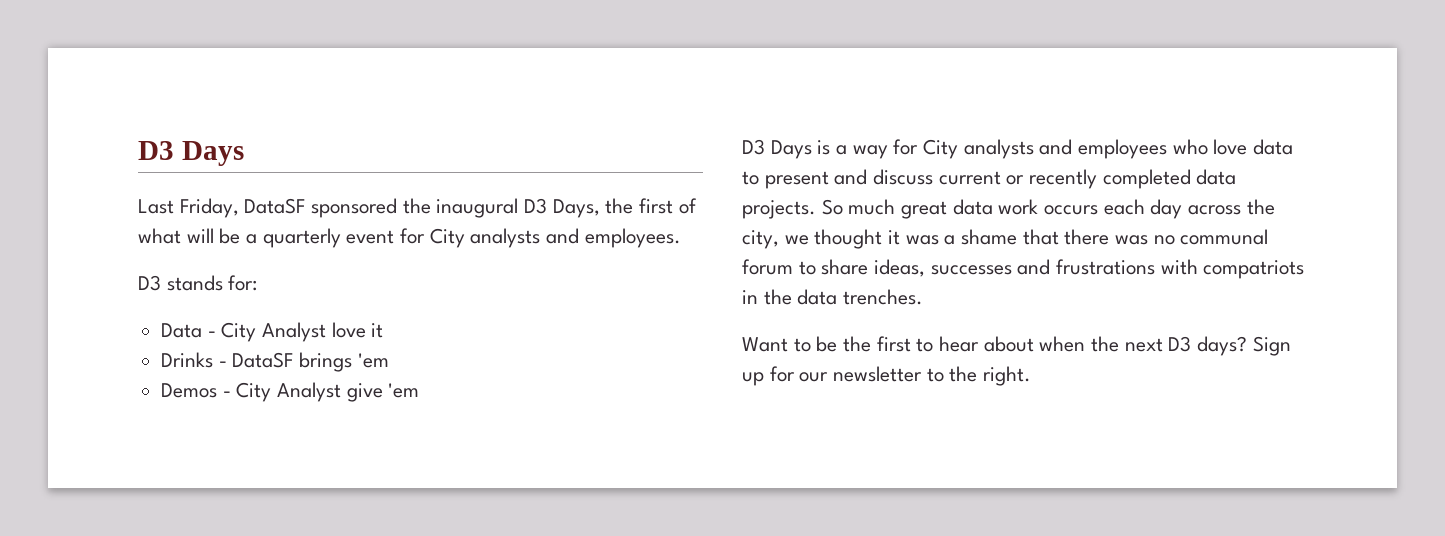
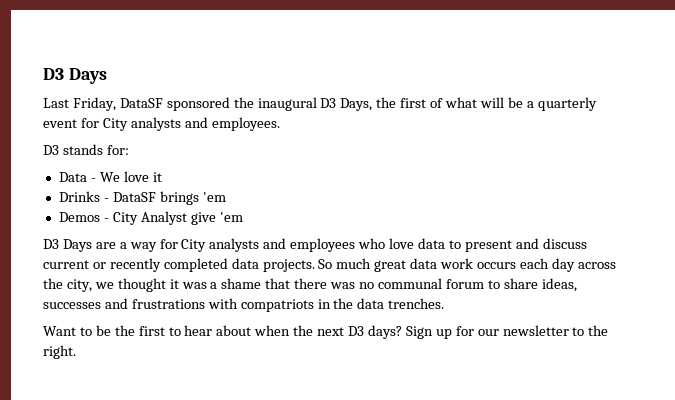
[221,322,327,342] City Analyst -> [99,172,120,182] We
[817,140,831,155] is -> [95,242,116,249] are

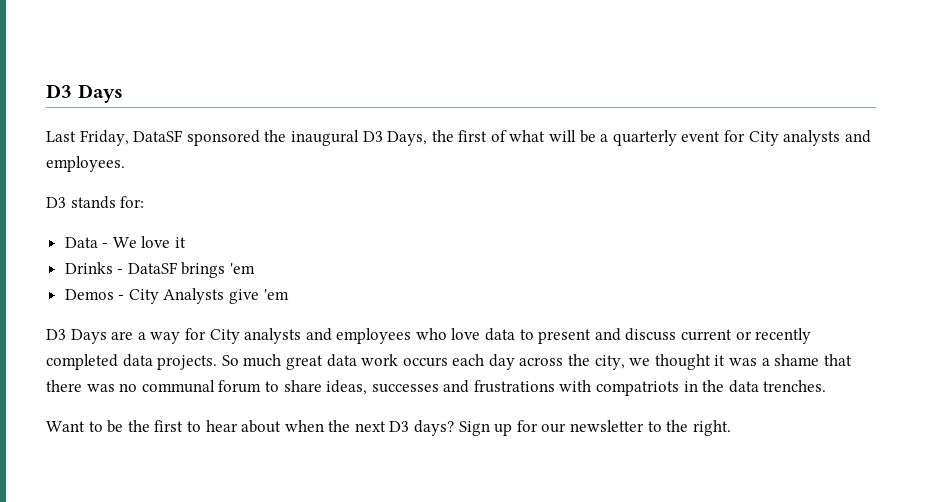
[140,211,187,225] Analyst -> [163,288,225,304] Analysts

